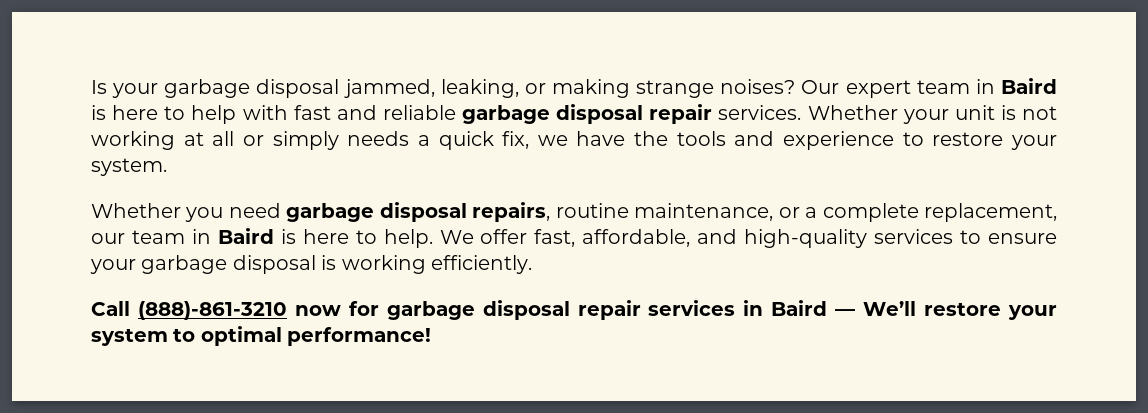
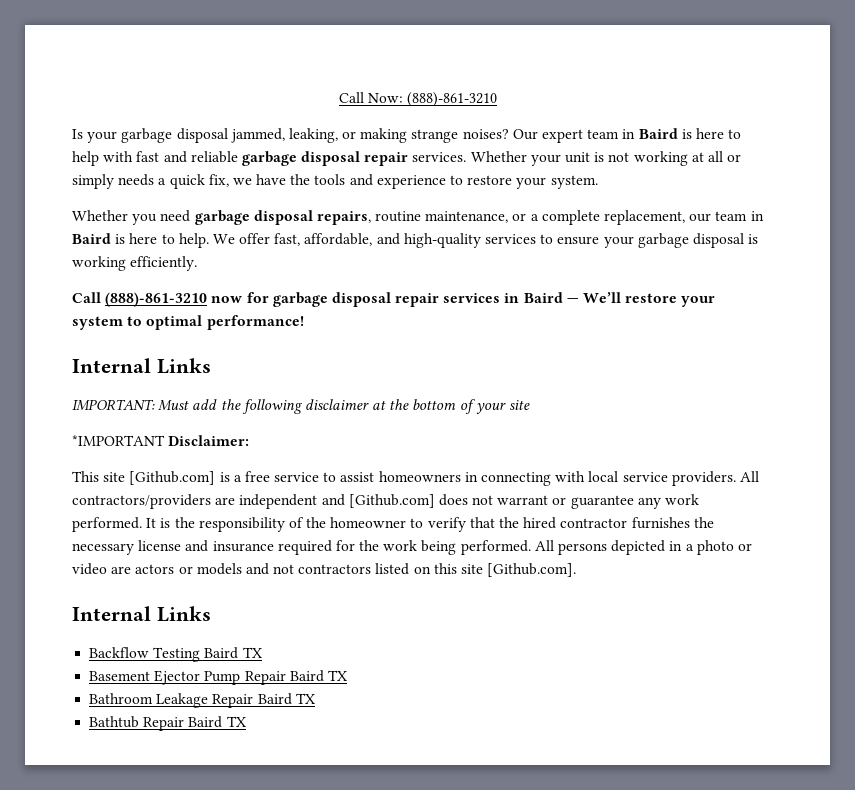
(91, 87) none -> [338,92,498,107] Call Now: (888)-861-3210 //
(432, 336) none -> [72,358,211,374] [72,399,531,414] [72,435,250,446] [72,471,759,486] [72,494,700,509] [72,517,714,532] [72,540,752,555] [72,563,577,577] [72,606,211,622] [89,647,262,662] [89,670,347,685] [89,693,315,708] [89,716,246,731] // Internal Links // IMPORTANT: Must add the following disclaimer at the bottom of your site // *IMPORTANT Disclaimer: // This site [Github.com] is a free service to assist homeowners in connecting with local service providers. All contractors/providers are independent and [Github.com] does not warrant or guarantee any work performed. It is the responsibility of the homeowner to verify that the hired contractor furnishes the necessary license and insurance required for the work being performed. All persons depicted in a photo or video are actors or models and not contractors listed on this site [Github.com]. // Internal Links // Backflow Testing Baird TX // Basement Ejector Pump Repair Baird TX // Bathroom Leakage Repair Baird TX // Bathtub Repair Baird TX

